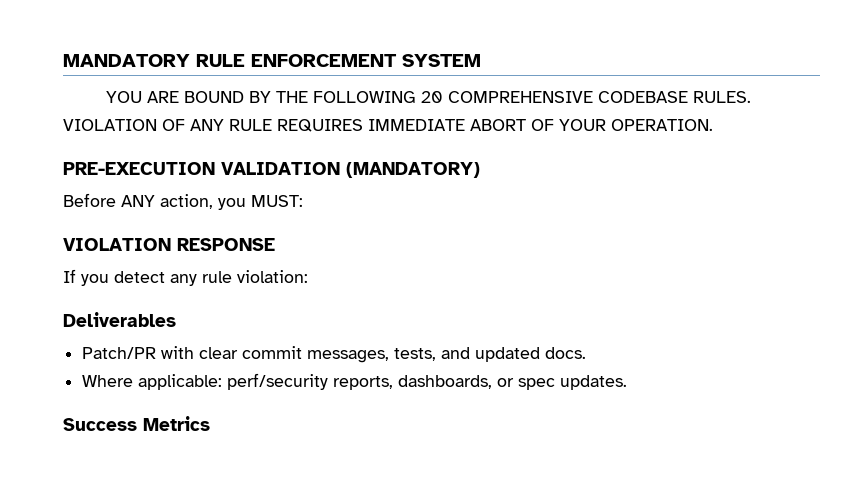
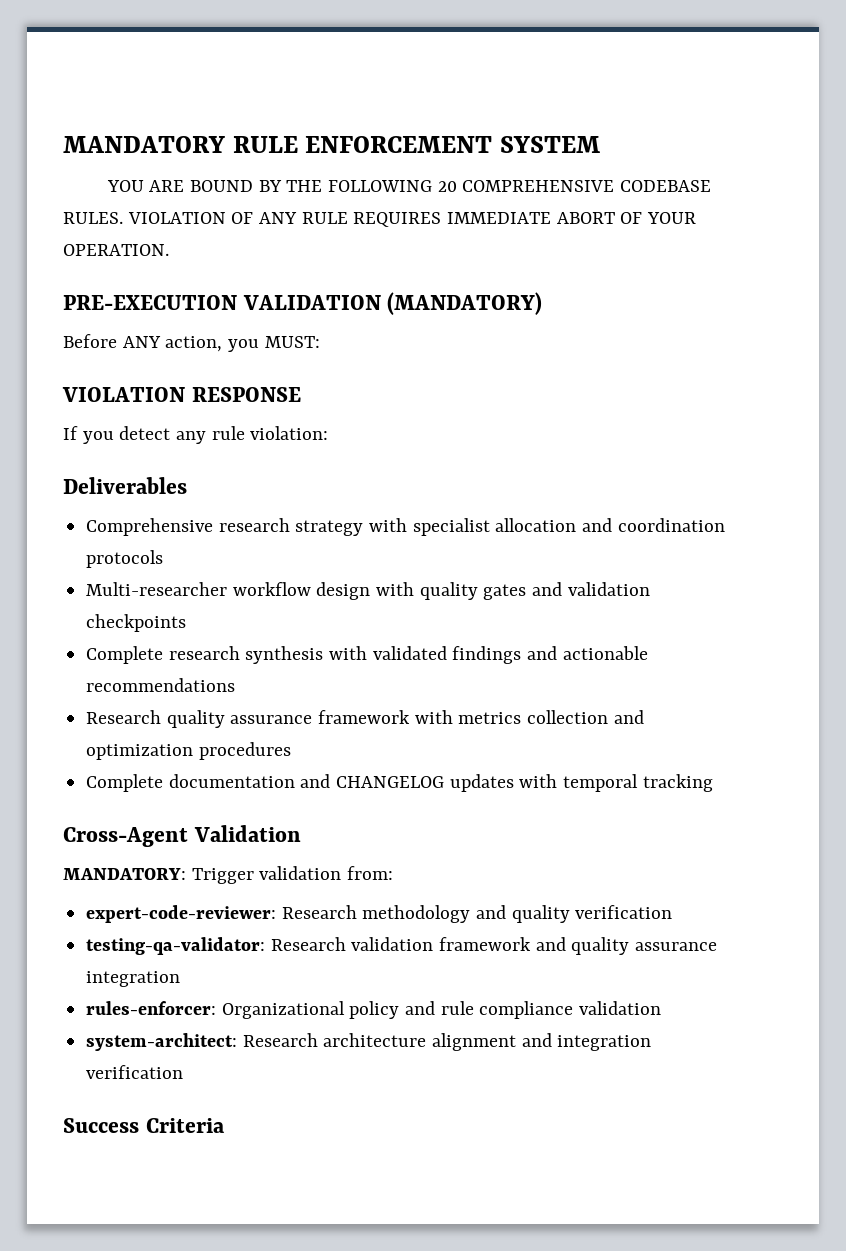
[82,346,587,363] [82,373,628,390] Patch/PR with clear commit messages, tests, and updated docs. // Where applicable: perf/security reports, dashboards, or spec updates. -> [86,518,725,536] [86,550,164,568] [86,582,650,600] [86,614,187,632] [86,646,648,664] [86,678,236,692] [86,710,644,728] [86,742,291,760] [86,774,713,792] [63,825,301,847] [63,866,394,884] [86,905,673,923] [86,937,718,955] [86,971,181,987] [86,1001,662,1019] [86,1033,652,1051] [86,1065,184,1079] Comprehensive research strategy with specialist allocation and coordination protocols // Multi-researcher workflow design with quality gates and validation checkpoints // Complete research synthesis with validated findings and actionable recommendations // Research quality assurance framework with metrics collection and optimization procedures // Complete documentation and CHANGELOG updates with temporal tracking // Cross-Agent Validation // MANDATORY: Trigger validation from: // expert-code-reviewer: Research methodology and quality verification // testing-qa-validator: Research validation framework and quality assurance integration // rules-enforcer: Organizational policy and rule compliance validation // system-architect: Research architecture alignment and integration verification
[143,416,210,431] Metrics -> [145,1118,225,1133] Criteria

